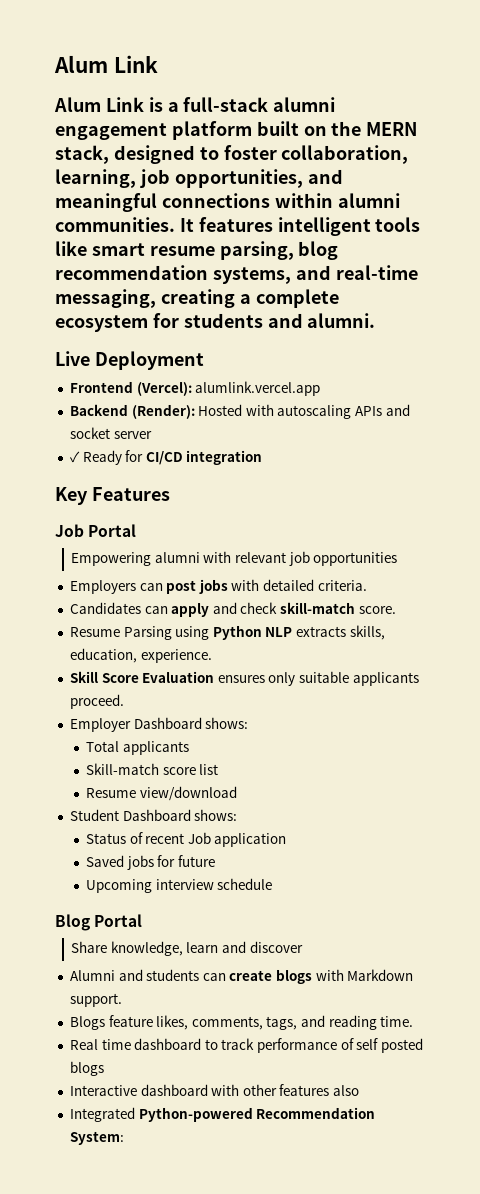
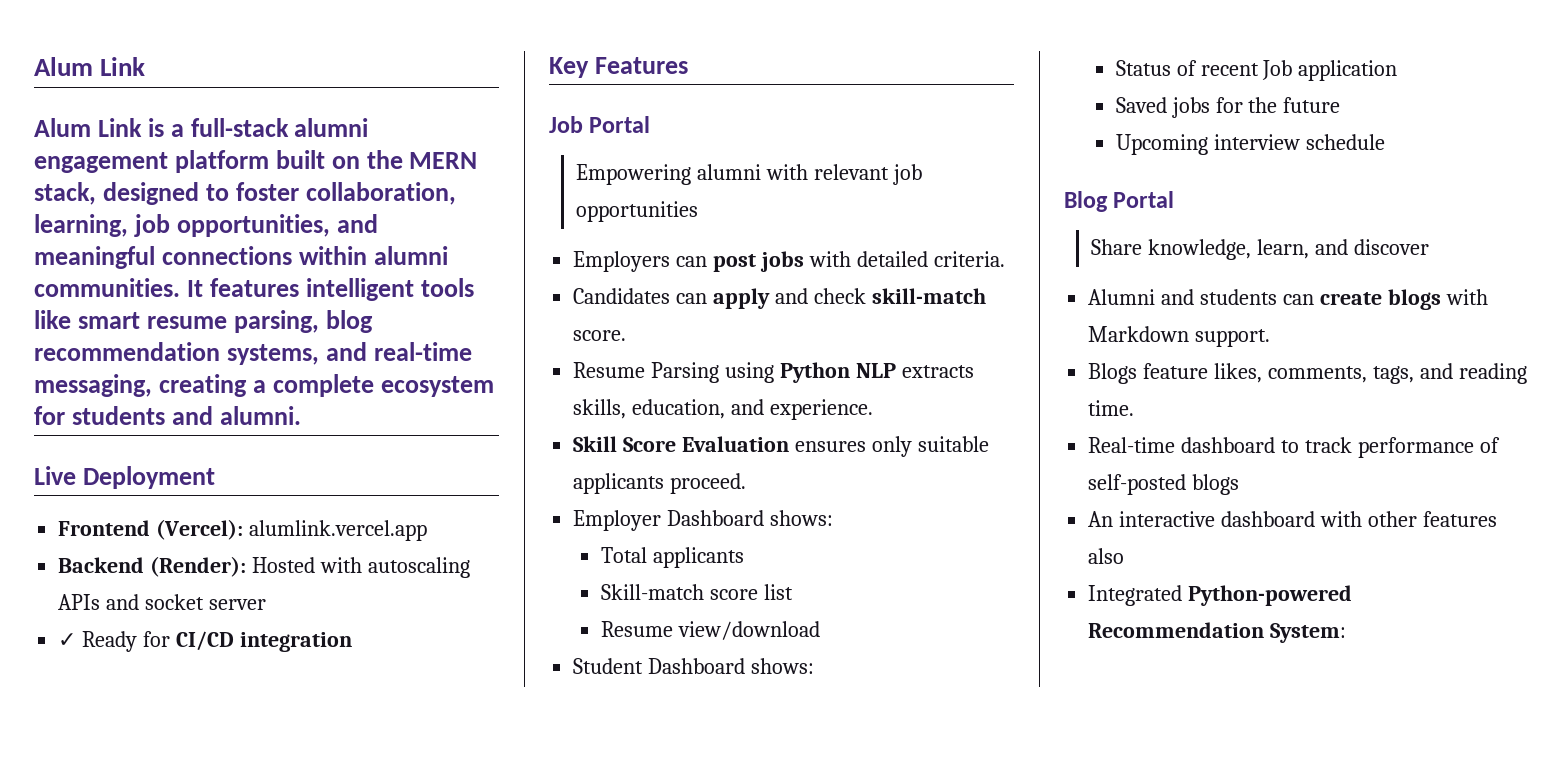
(137, 655) none -> [731,399,765,415] and
(176, 861) none -> [1248,97,1278,113] the
[186,942,219,953] learn -> [1257,239,1310,259] learn,
[69,1039,131,1050] Real time -> [1088,437,1176,453] Real-time
[356,1038,424,1053] self posted -> [1088,474,1187,495] self-posted
[69,1085,137,1096] Interactive -> [1088,511,1216,527] An interactive

